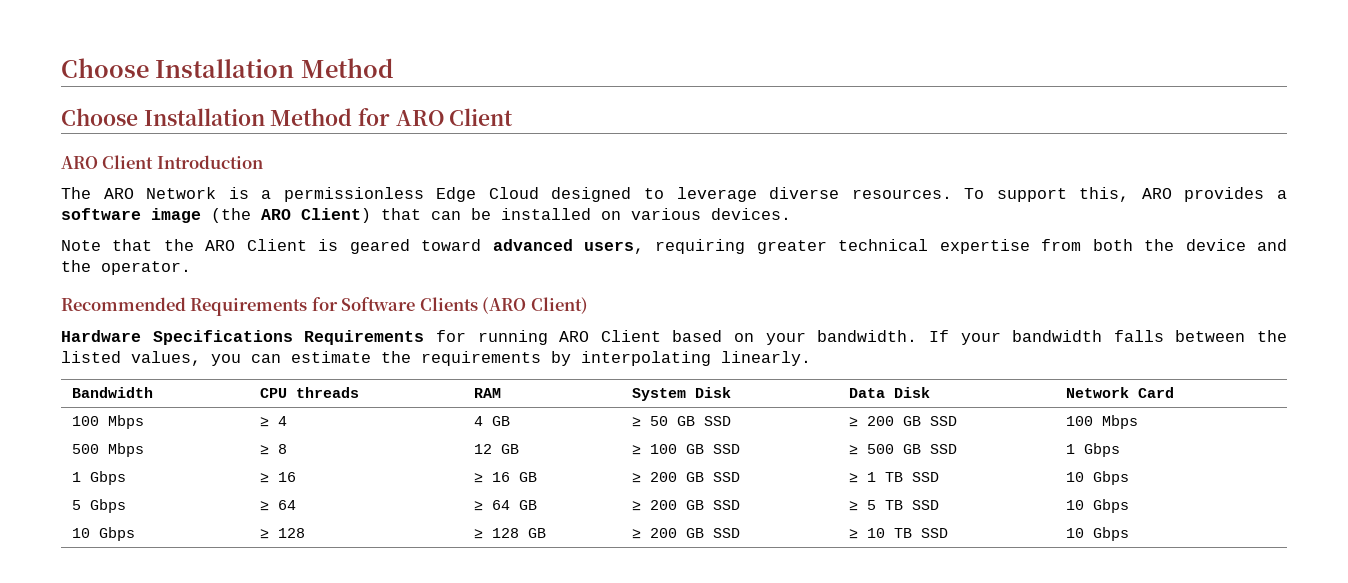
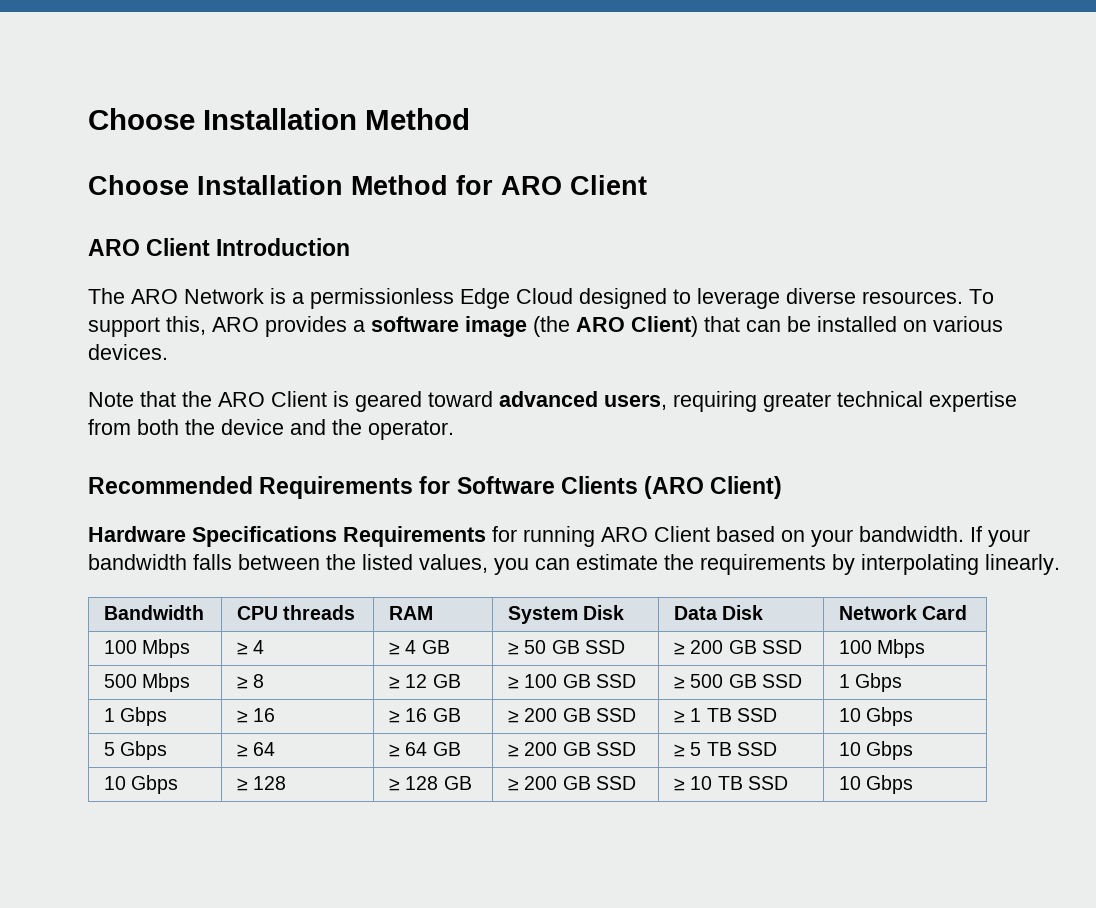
(287, 421) none -> [389,642,401,655] ≥
(287, 449) none -> [389,676,401,689] ≥

